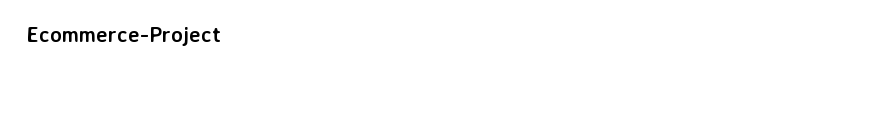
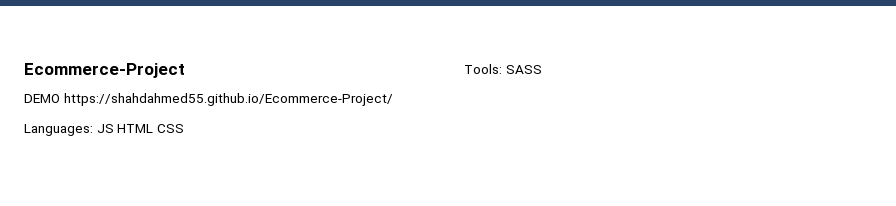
(221, 36) none -> [24,93,393,106] [24,124,184,136] [464,64,542,74] // DEMO https://shahdahmed55.github.io/Ecommerce-Project/ // Languages: JS HTML CSS // Tools: SASS

